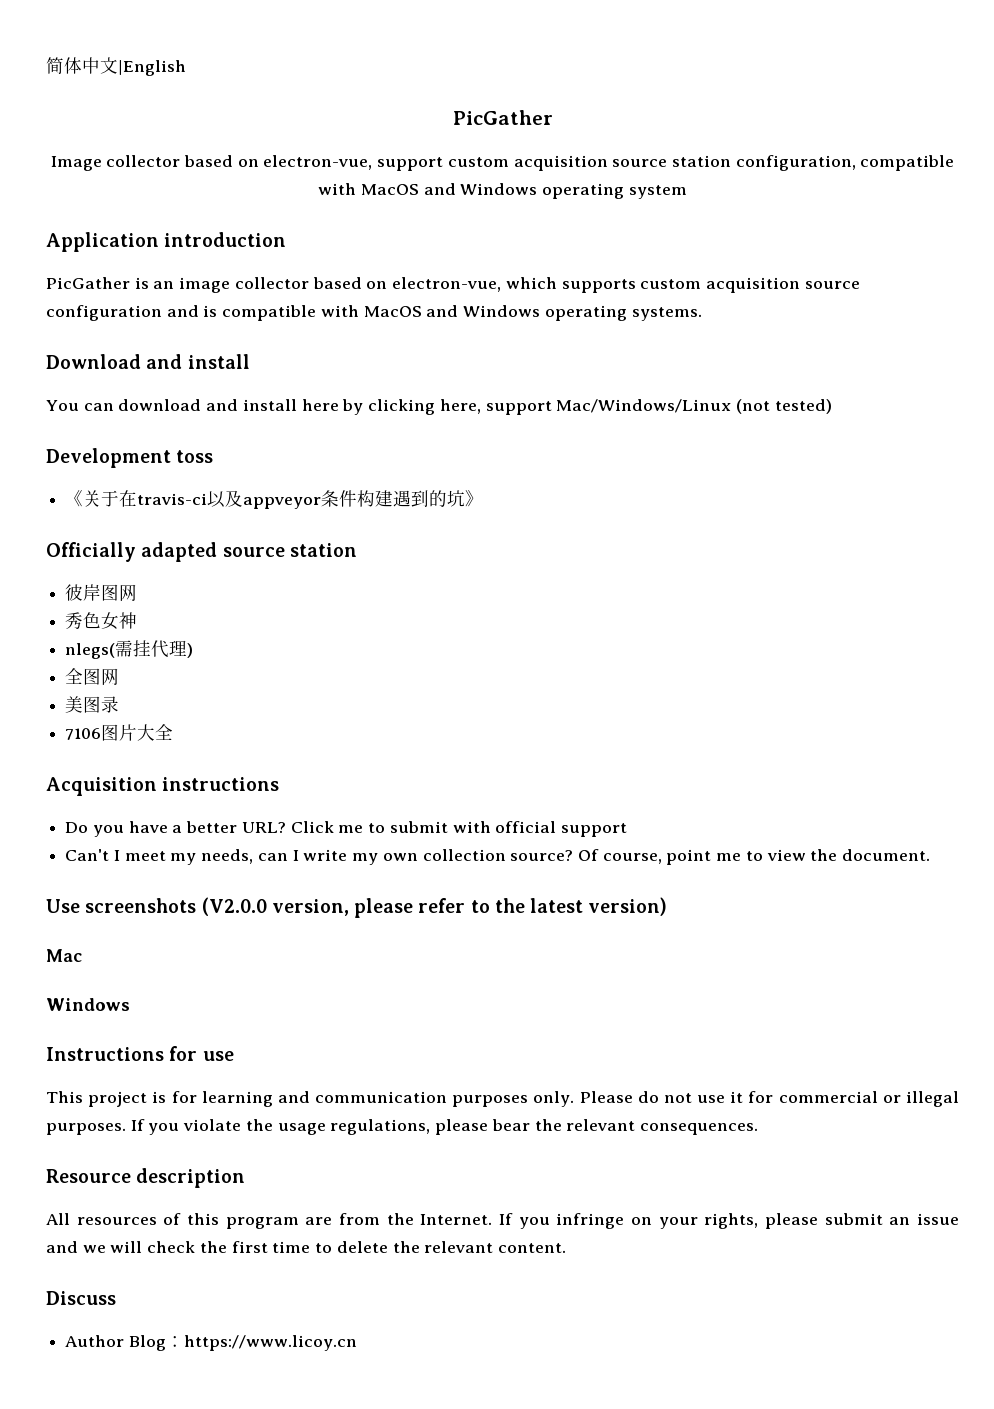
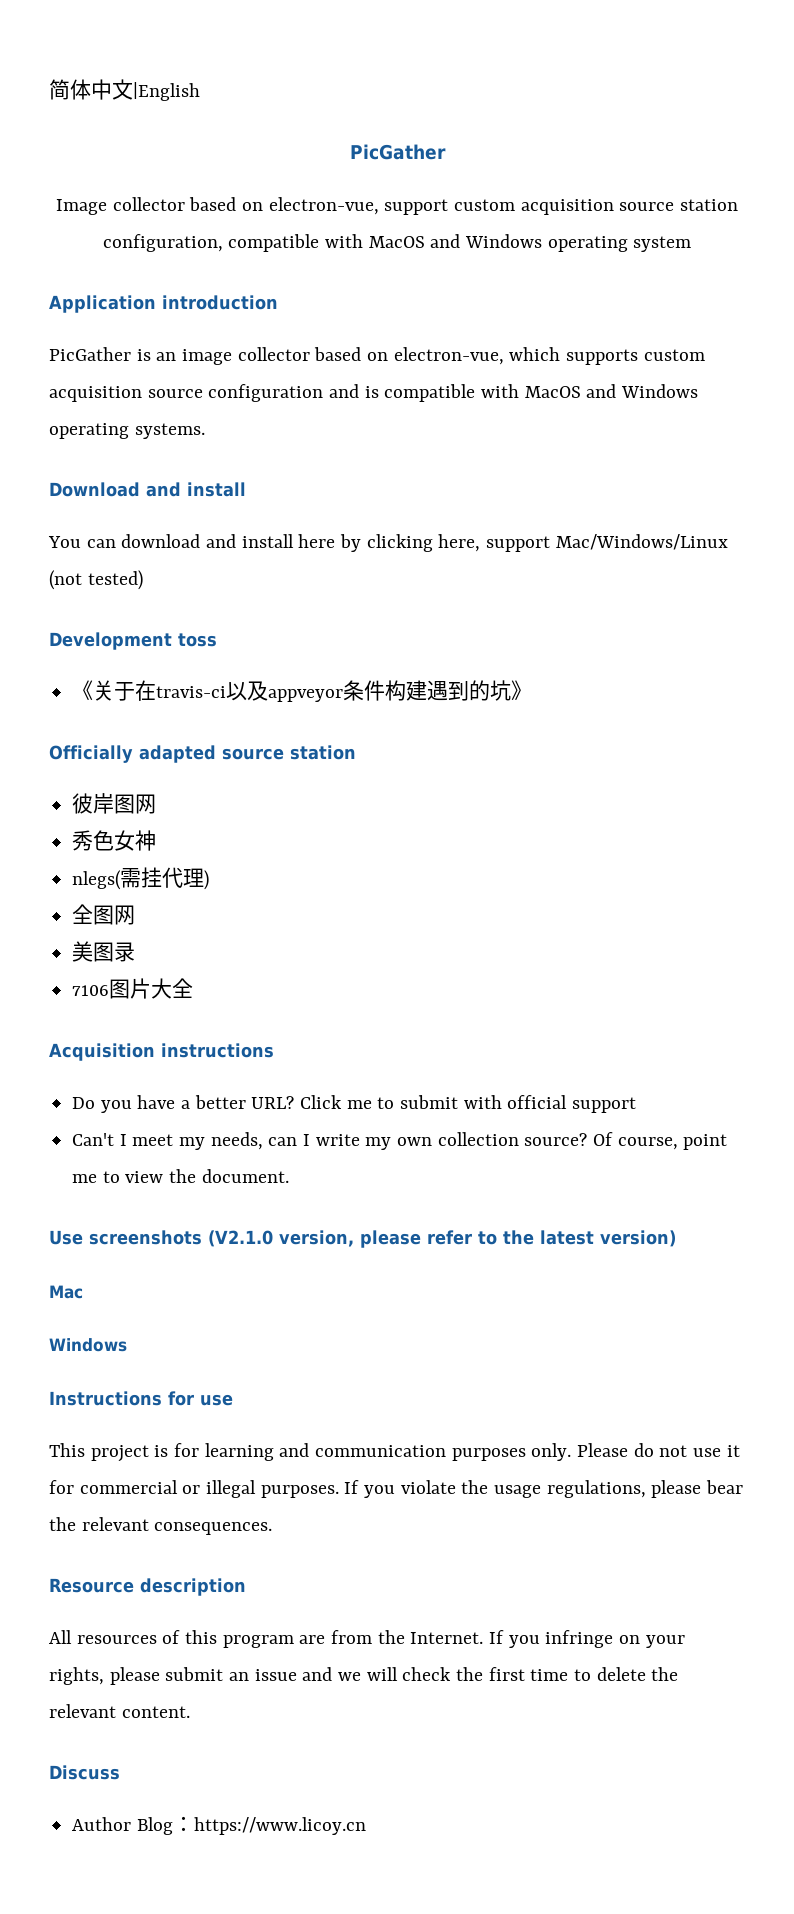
[201,897,267,916] (V2.0.0 -> [208,1230,273,1247] (V2.1.0

